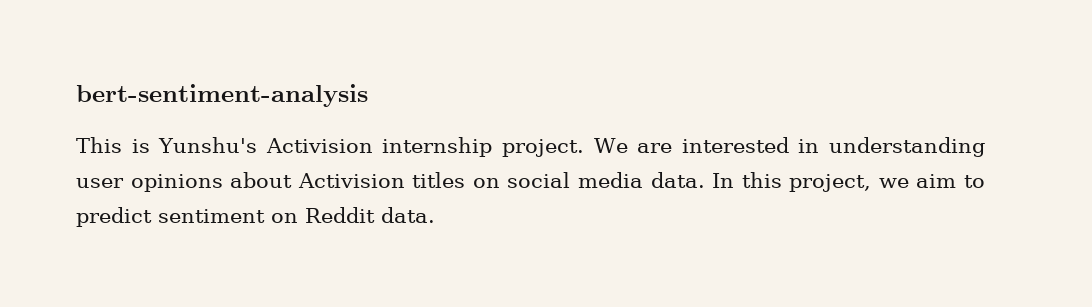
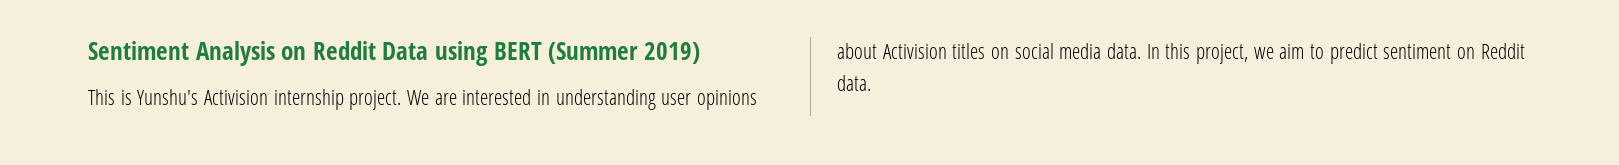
[76,84,368,107] bert-sentiment-analysis -> [88,41,700,66] Sentiment Analysis on Reddit Data using BERT (Summer 2019)

